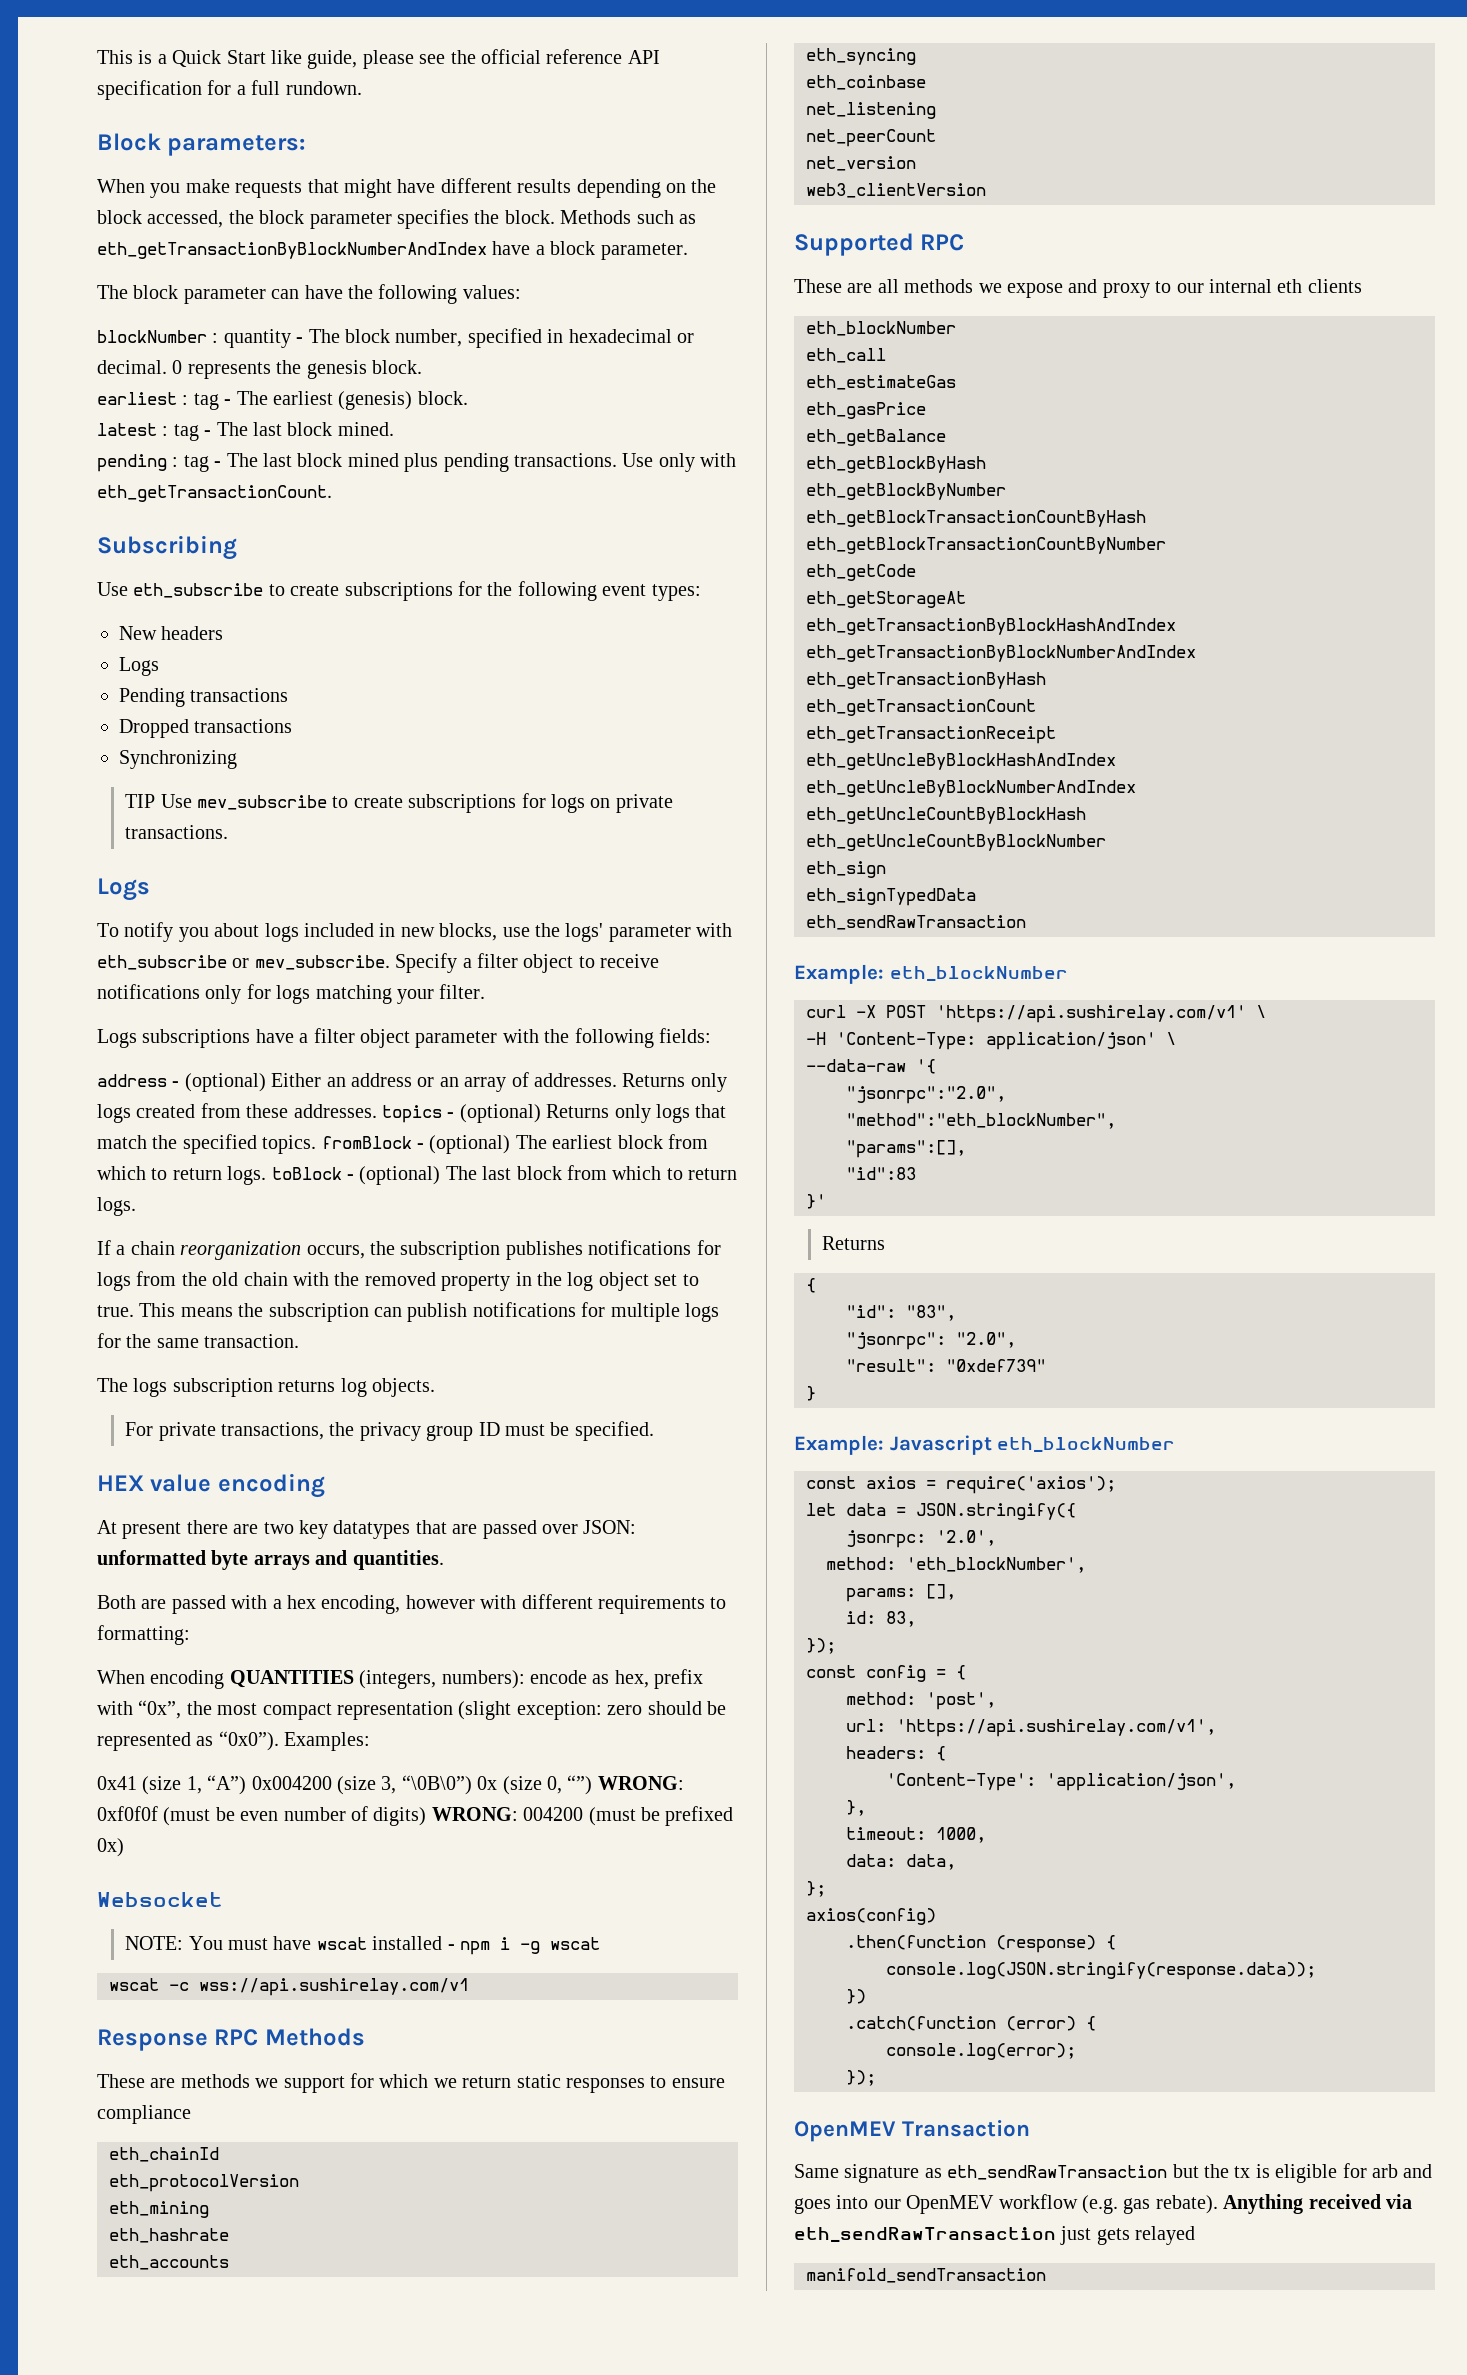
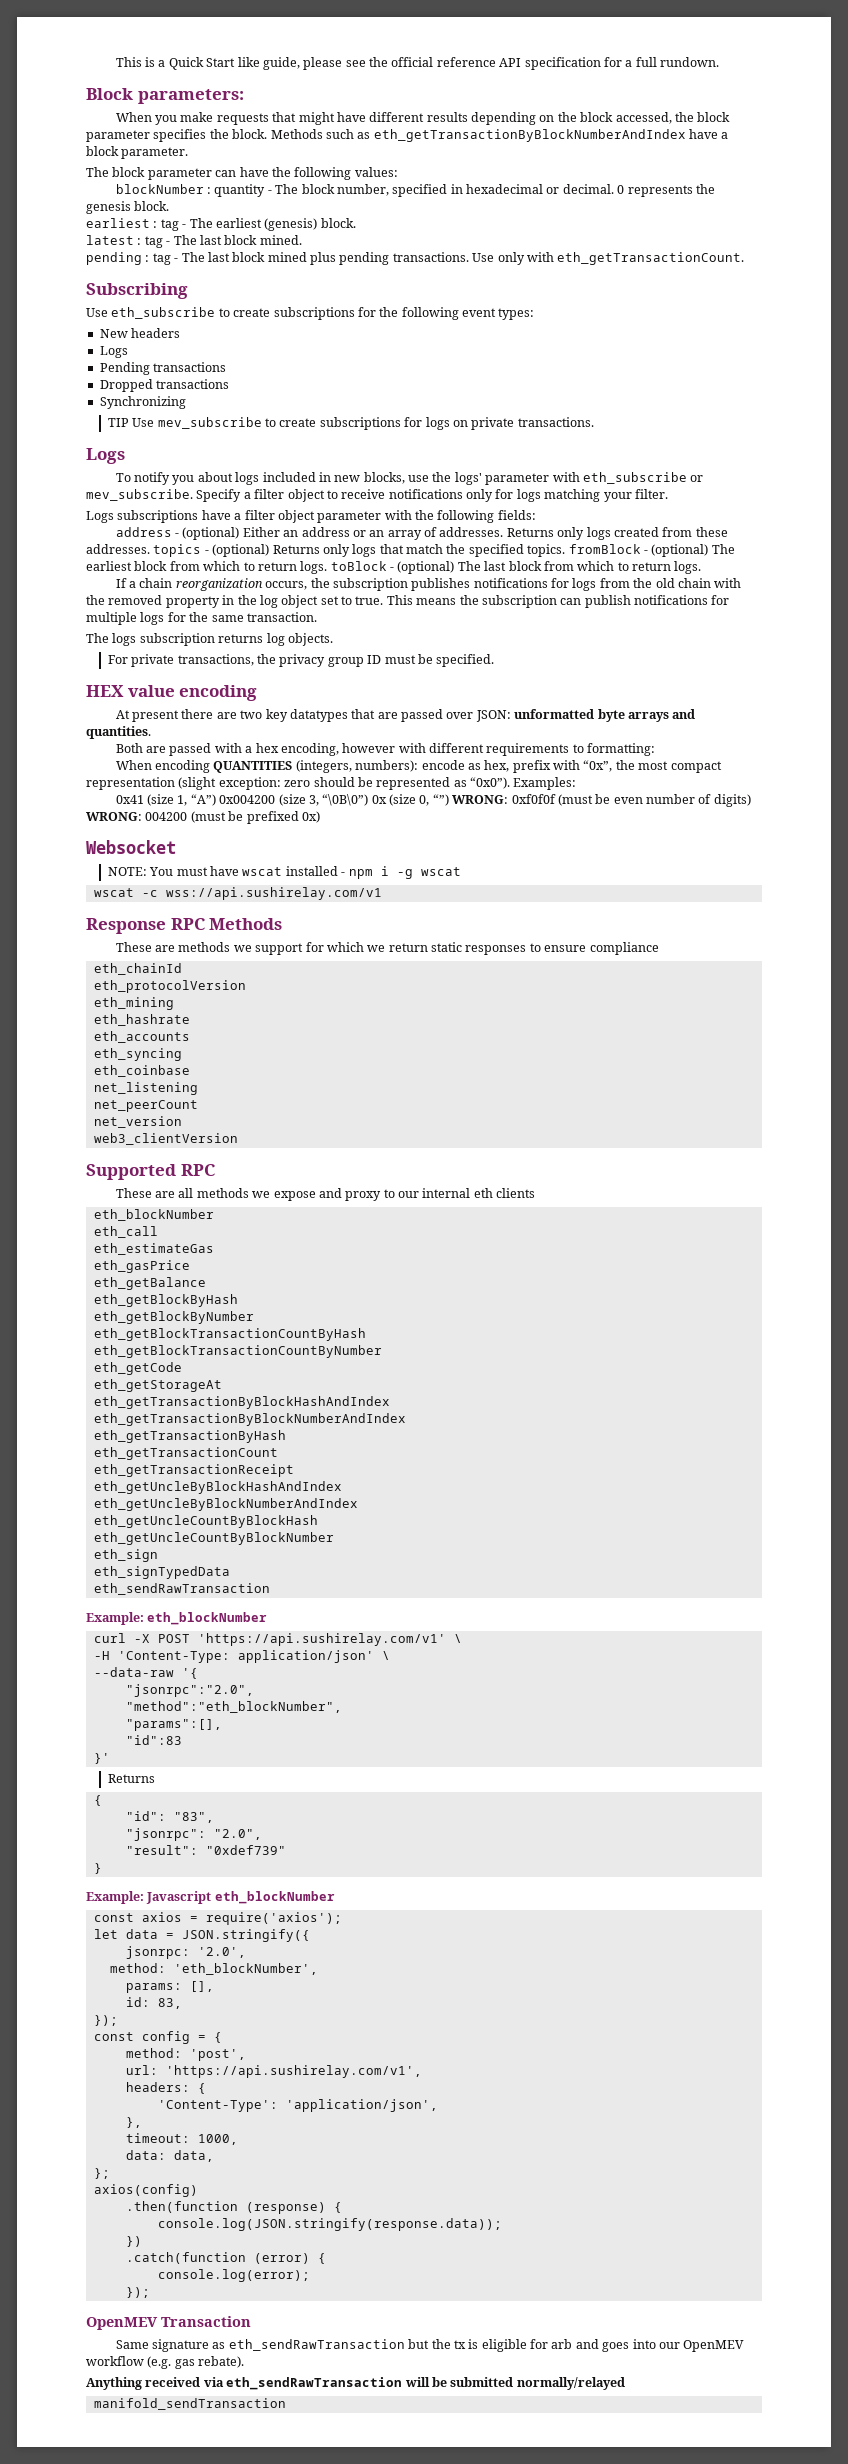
(1218, 2204) none -> (245, 2362) //
[1060,2226,1196,2245] just gets relayed -> [404,2377,625,2390] will be submitted normally/relayed

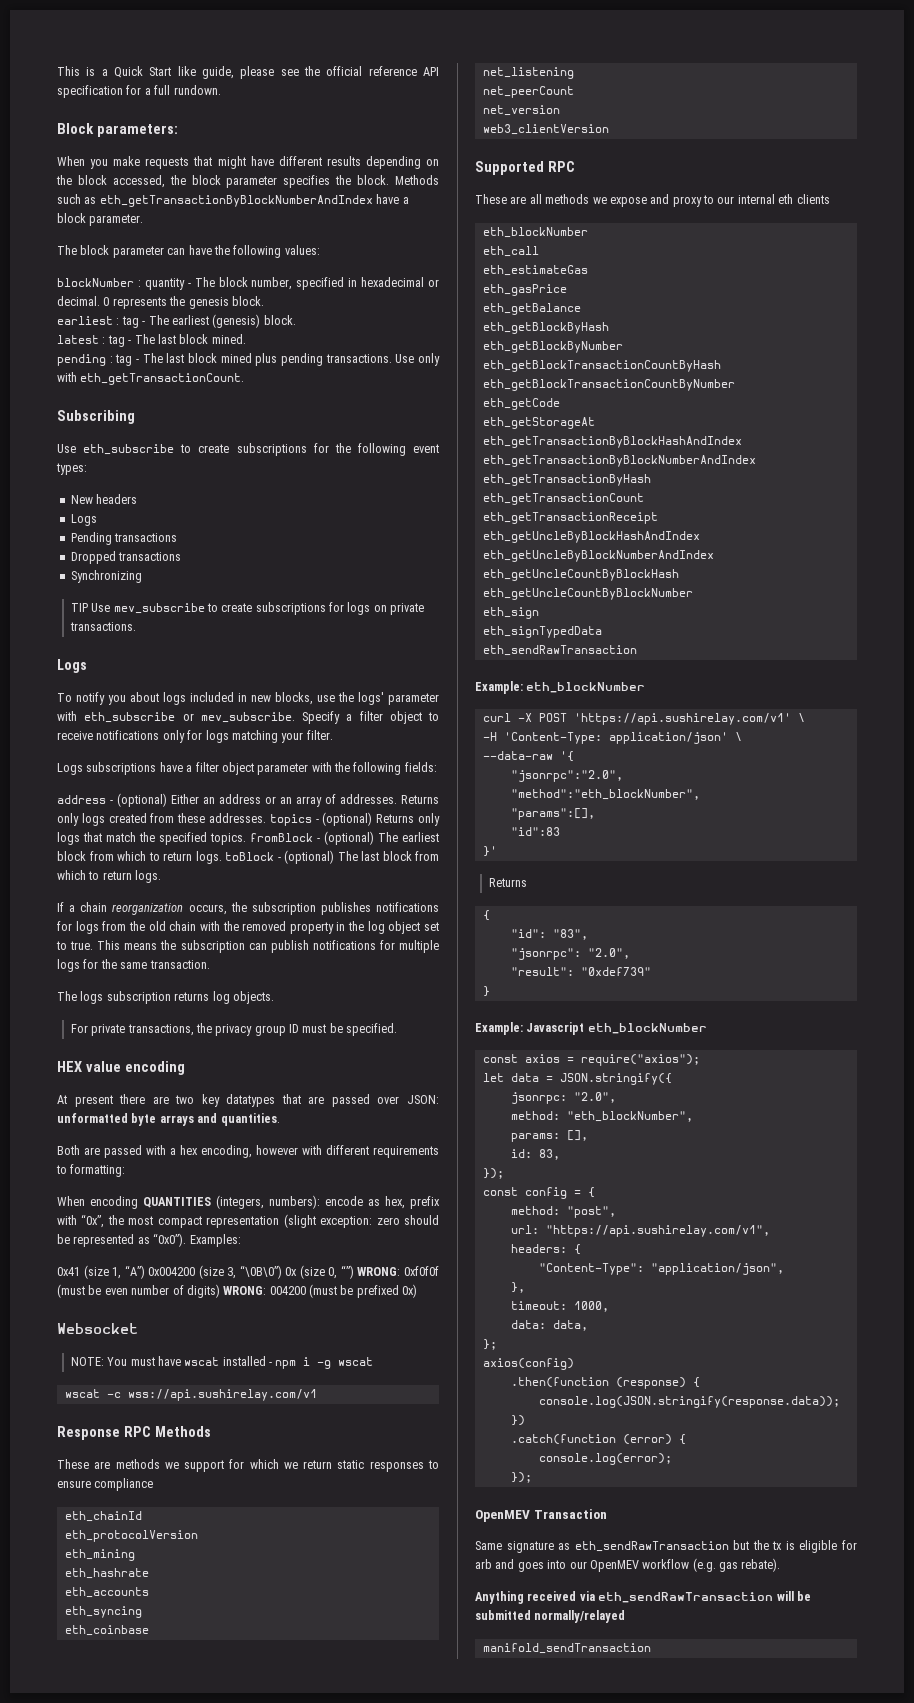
[205,1912,342,1925] require('axios'); -> [580,1054,700,1066] require("axios");
[197,1947,246,1958] [109,1963,318,1975] '2.0', // method: 'eth_blockNumber', -> [573,1092,616,1103] [510,1111,693,1122] "2.0", // method: "eth_blockNumber",
[189,2049,246,2061] 'post', -> [566,1206,616,1218] "post",
[165,2065,422,2078] 'https://api.sushirelay.com/v1', -> [545,1225,770,1237] "https://api.sushirelay.com/v1",
[157,2099,438,2112] 'Content-Type': 'application/json', -> [538,1263,784,1275] "Content-Type": "application/json",

